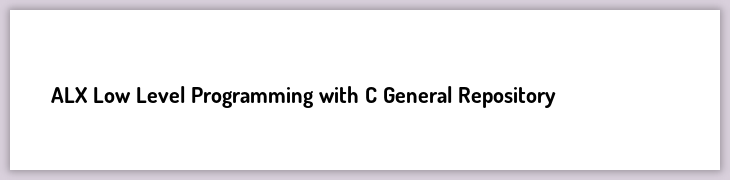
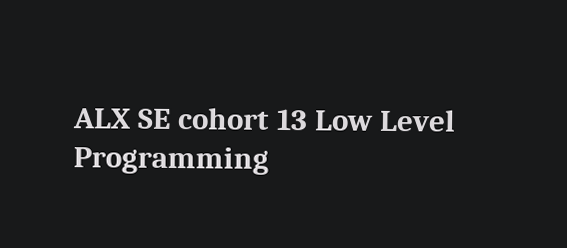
[92,86,556,108] Low Level Programming with C General Repository -> [137,107,457,132] [73,146,269,175] SE cohort 13 Low Level Programming

